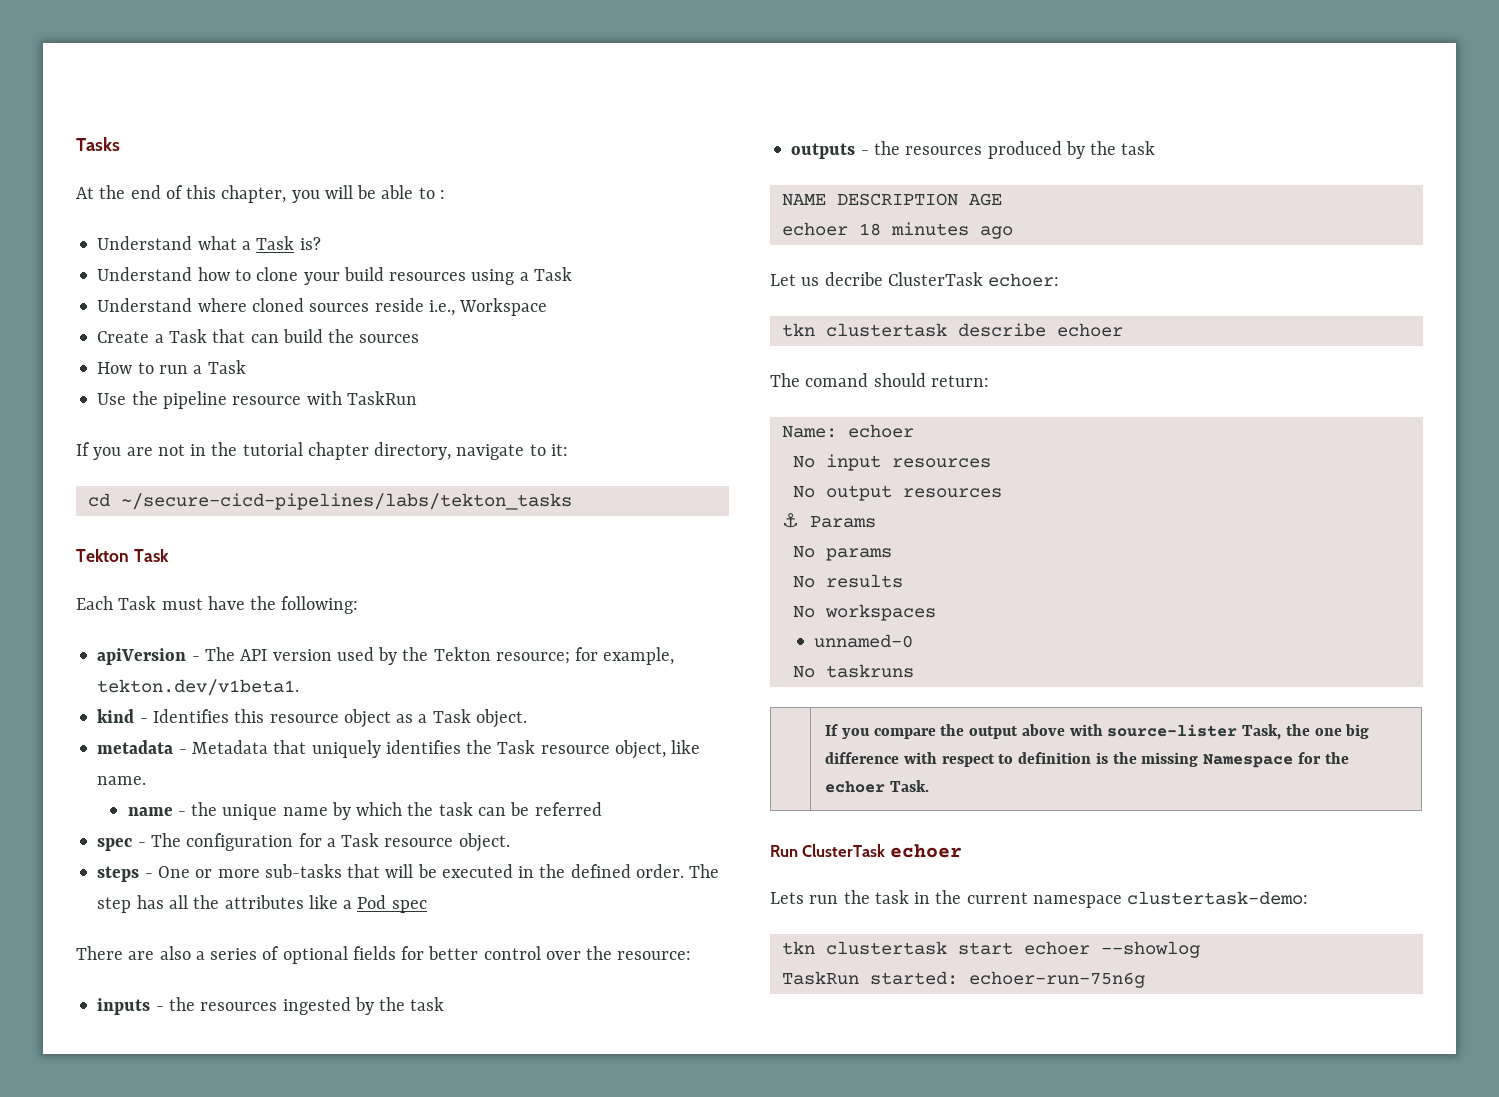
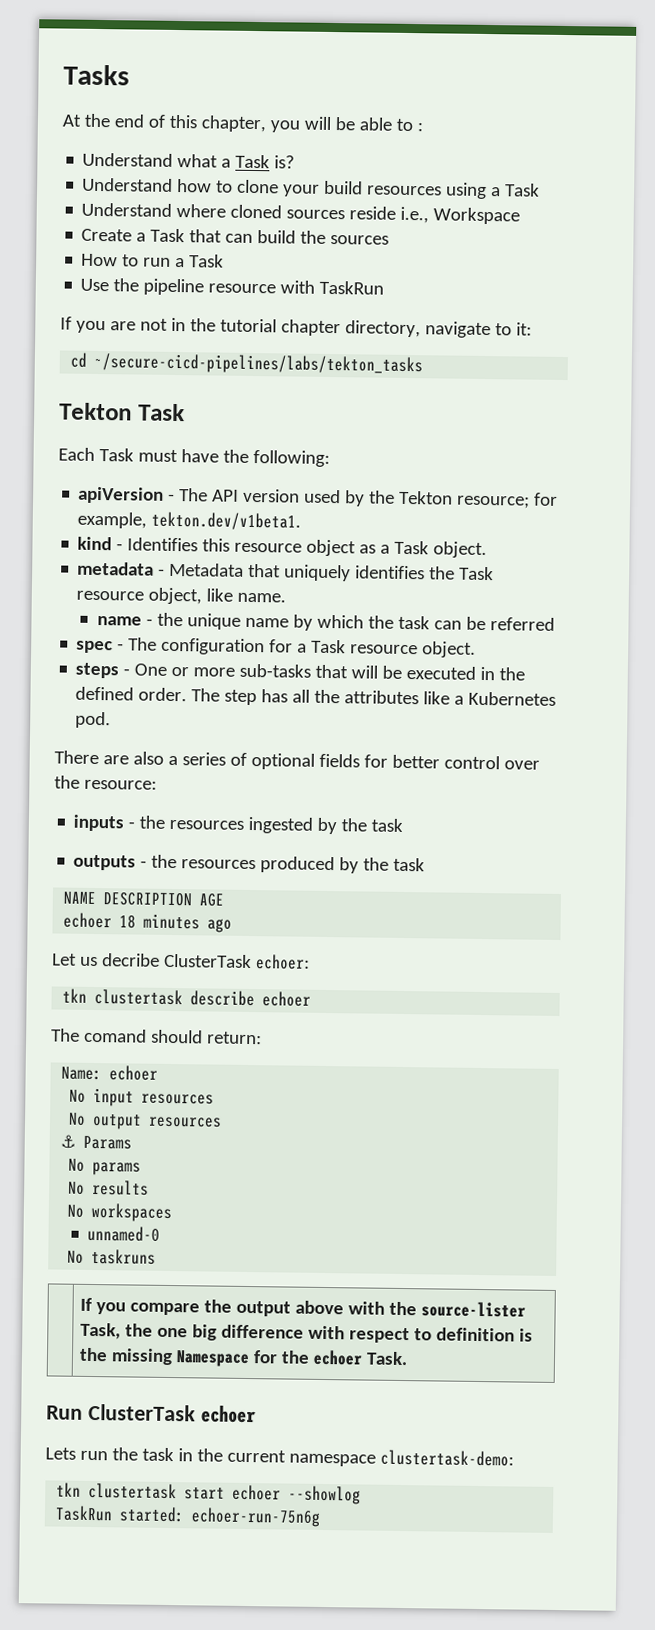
[357,895,427,913] Pod spec -> [468,691,557,706] [75,711,112,729] Kubernetes pod.
(1103, 730) none -> [388,1301,417,1316] the

